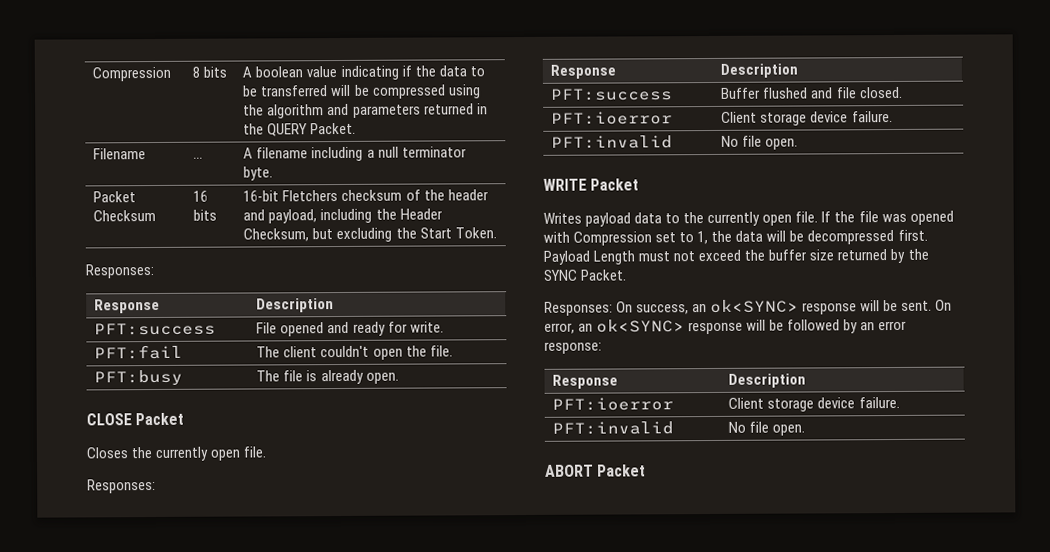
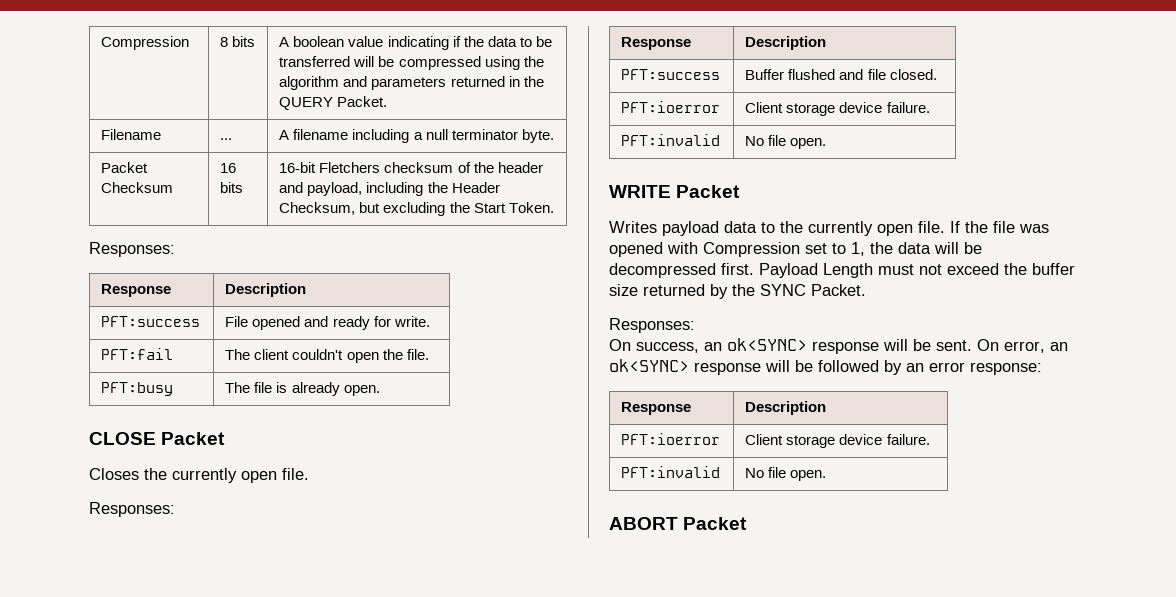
(613, 308) none -> (695, 325) //

